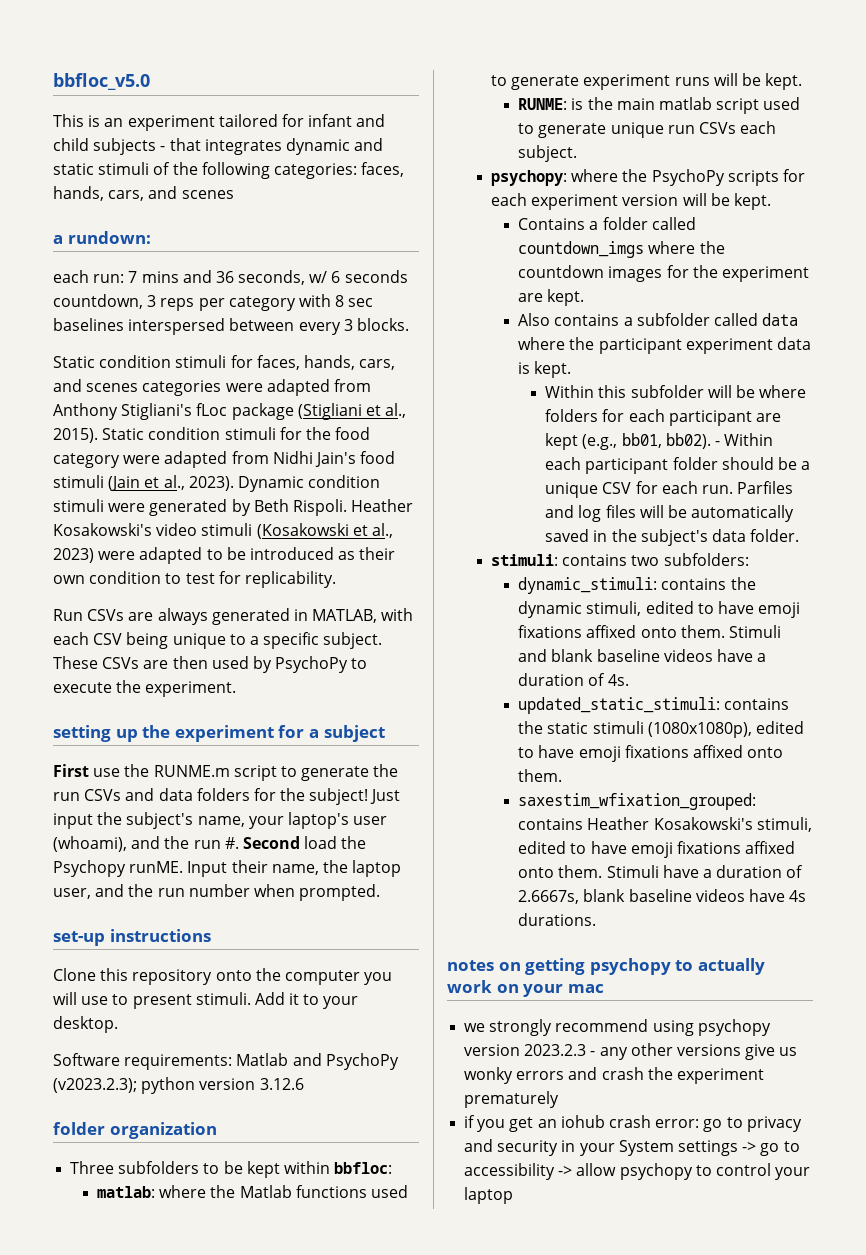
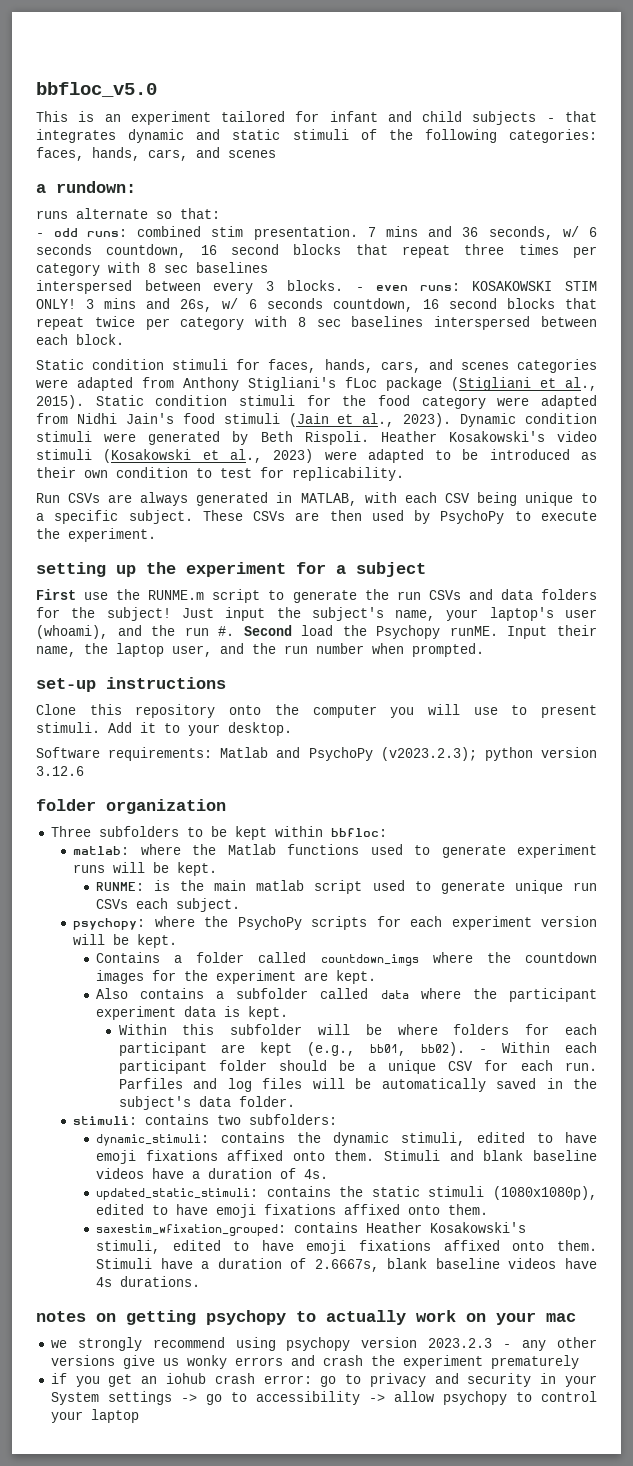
[53,270,125,283] each run: -> [36,208,220,219] [36,226,358,240] runs alternate so that: // - odd runs: combined stim presentation.
[147,295,195,311] 3 reps -> [200,244,597,258] [36,262,268,276] [36,280,597,294] [36,298,597,312] [36,316,135,330] 16 second blocks that repeat three times per category with 8 sec baselines // interspersed between every 3 blocks. - even runs: KOSAKOWSKI STIM ONLY! 3 mins and 26s, w/ 6 seconds countdown, 16 second blocks that repeat twice
[298,318,409,335] every 3 blocks. -> [36,334,124,345] each block.

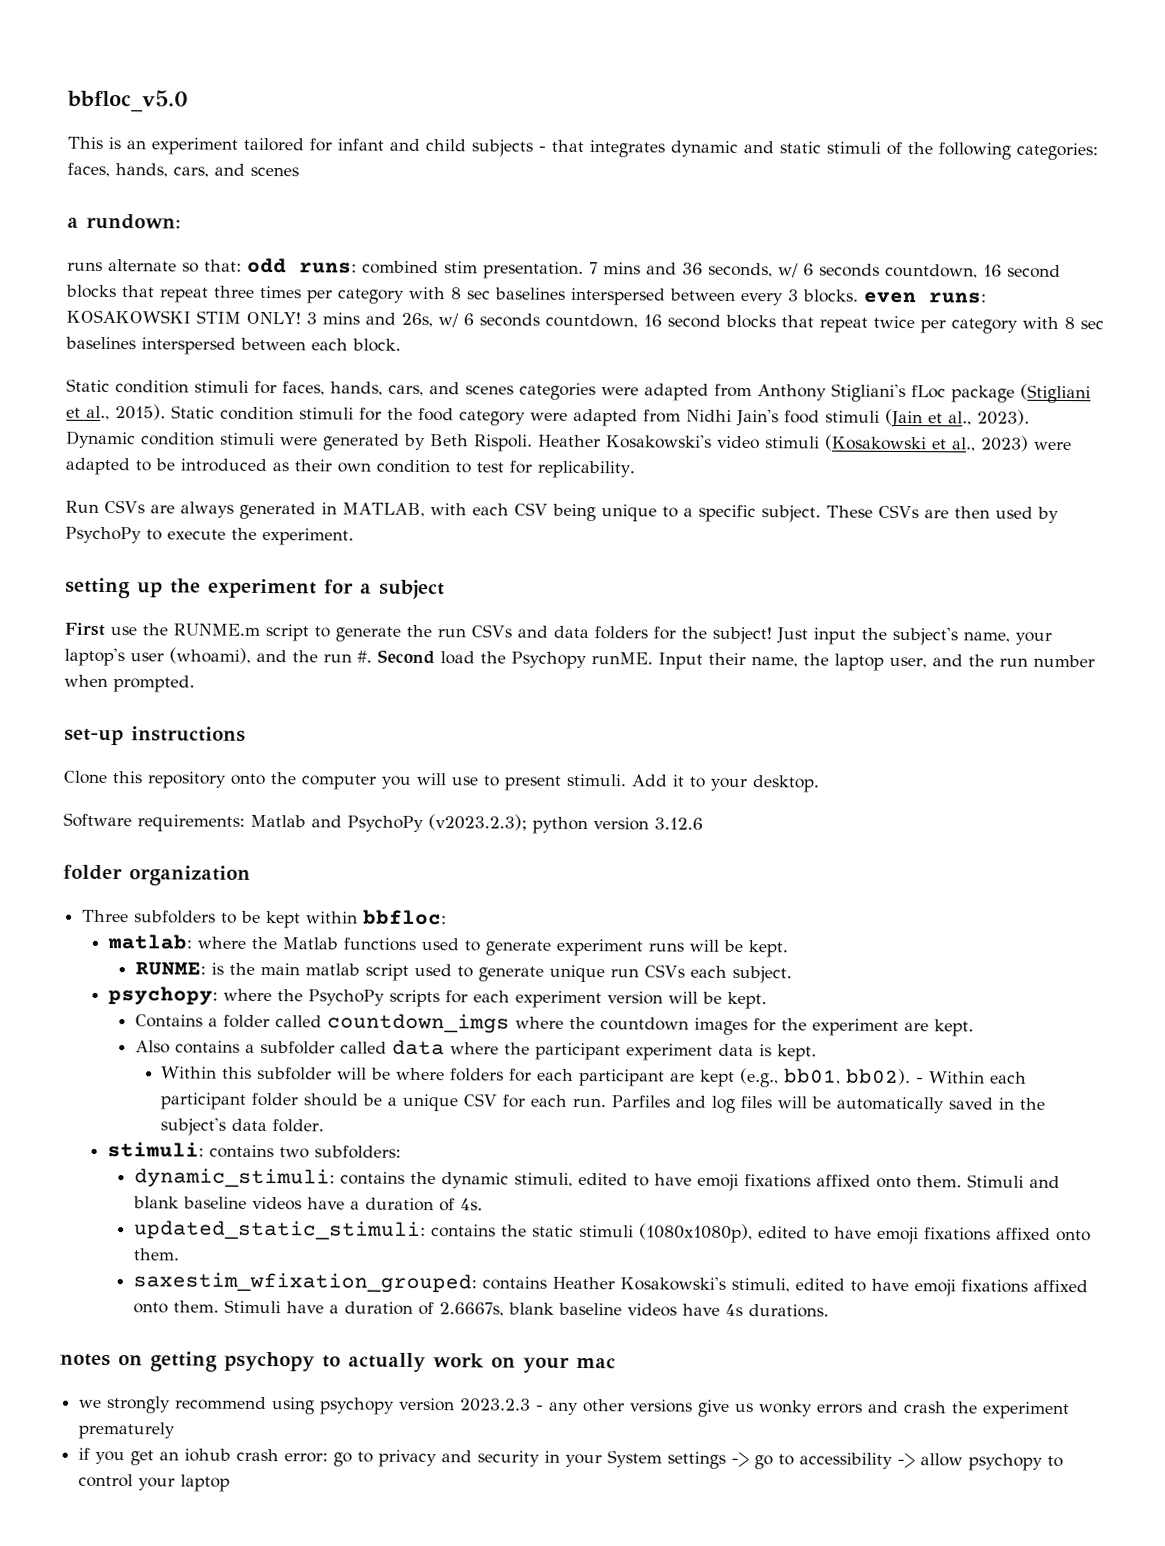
[36,233,44,237] // - -> (242, 265) none
(268, 267) // -> (566, 293) none
[355,287,364,291] - -> (859, 296) none

